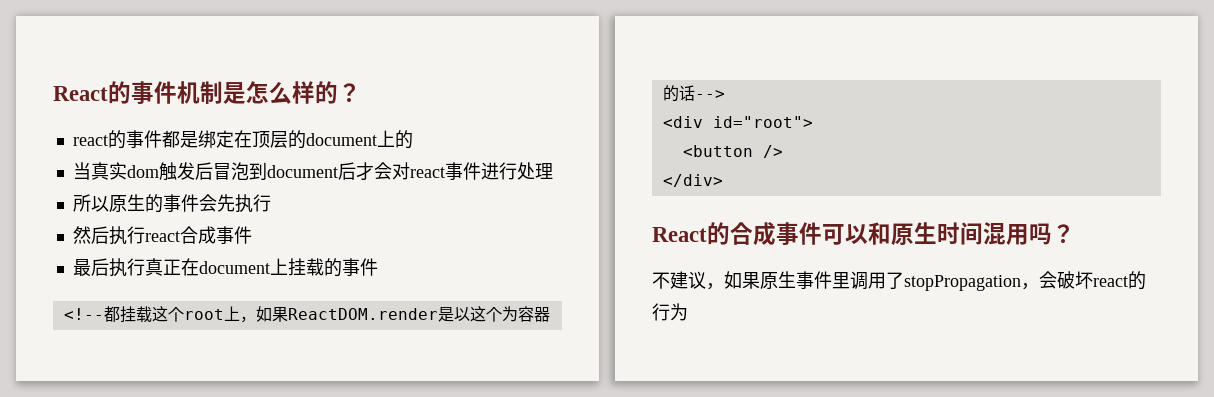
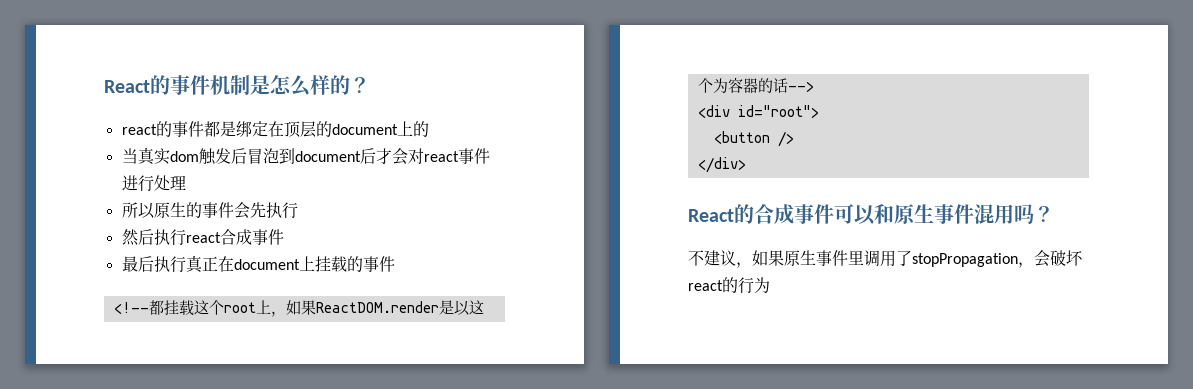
[937,222,983,245] 时间 -> [934,204,974,224] 事件

